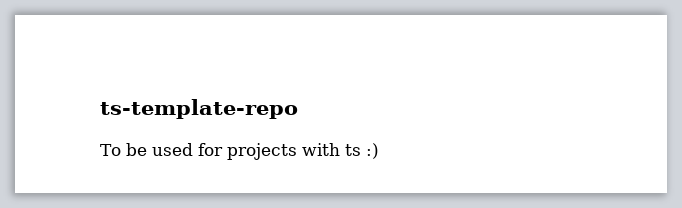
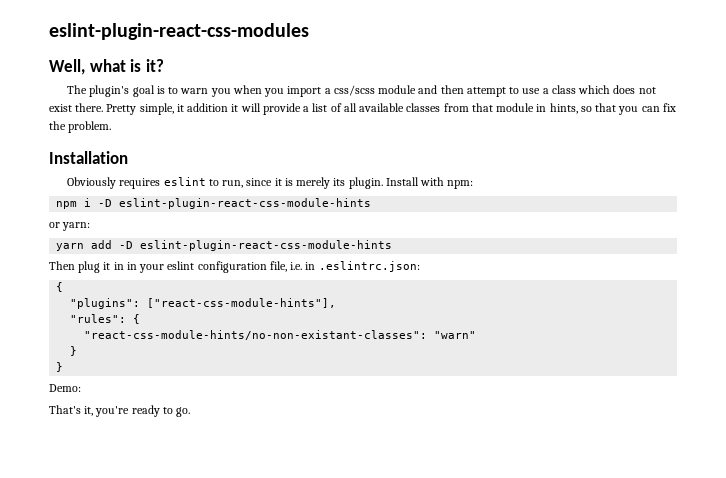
[100,99,298,119] [100,143,379,160] ts-template-repo // To be used for projects with ts :) -> [49,23,309,40] [49,59,164,75] [67,85,656,97] [49,103,676,115] [49,121,112,133] [49,151,128,164] [67,177,474,189] [56,198,372,209] [49,222,91,231] [56,240,393,251] [49,261,420,273] [56,282,64,292] [70,298,337,309] [70,314,141,324] [84,330,477,340] [70,346,78,356] [56,362,64,372] [49,384,81,392] [49,405,191,417] eslint-plugin-react-css-modules // Well, what is it? // The plugin's goal is to warn you when you import a css/scss module and then attempt to use a class which does not exist there. Pretty simple, it addition it will provide a list of all available classes from that module in hints, so that you can fix the problem. // Installation // Obviously requires eslint to run, since it is merely its plugin. Install with npm: // npm i -D eslint-plugin-react-css-module-hints // or yarn: // yarn add -D eslint-plugin-react-css-module-hints // Then plug it in in your eslint configuration file, i.e. in .eslintrc.json: // { // "plugins": ["react-css-module-hints"], // "rules": { // "react-css-module-hints/no-non-existant-classes": "warn" // } // } // Demo: // That's it, you're ready to go.

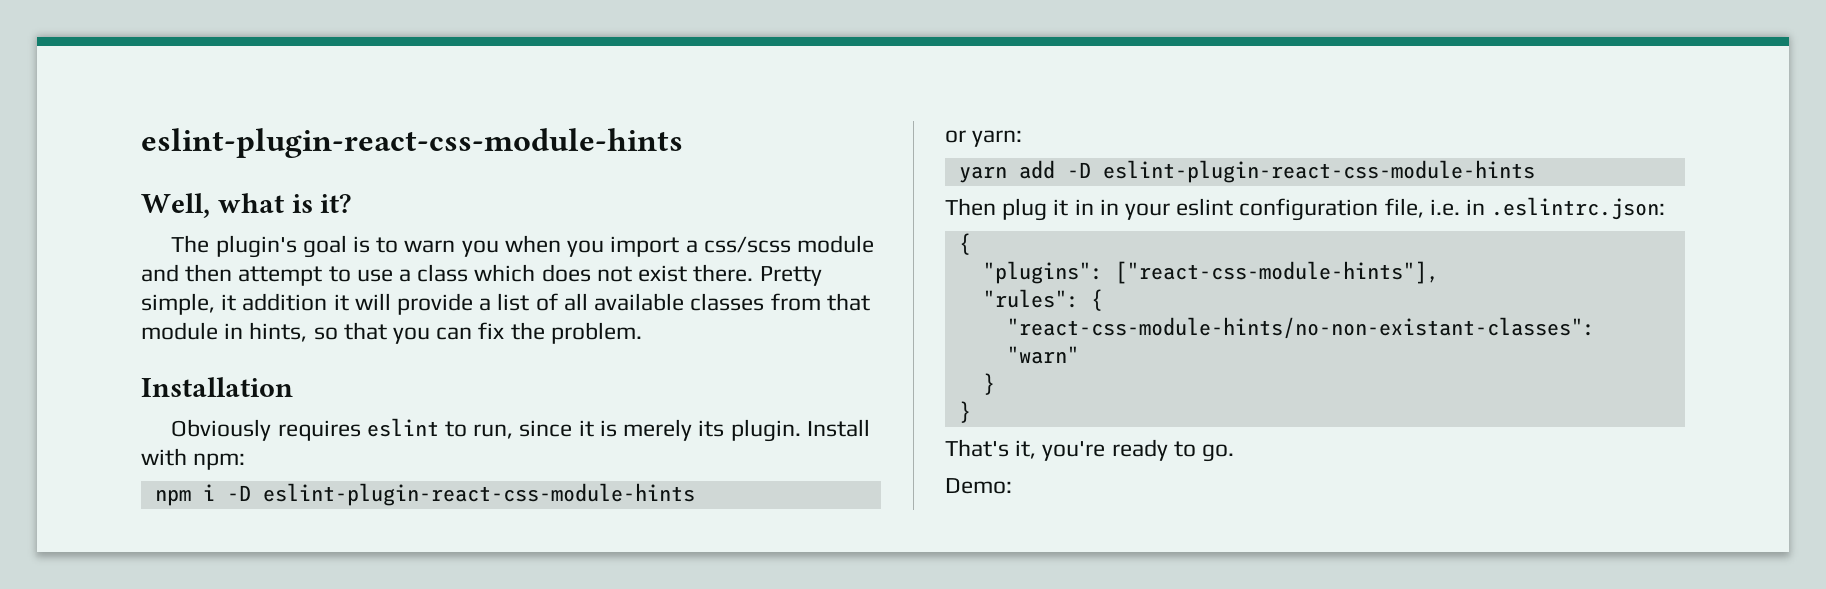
[49,23,309,40] eslint-plugin-react-css-modules -> [141,128,683,158] eslint-plugin-react-css-module-hints
[49,384,81,392] // Demo: -> (971, 412) none
(191, 412) none -> [945,478,1012,494] // Demo:

